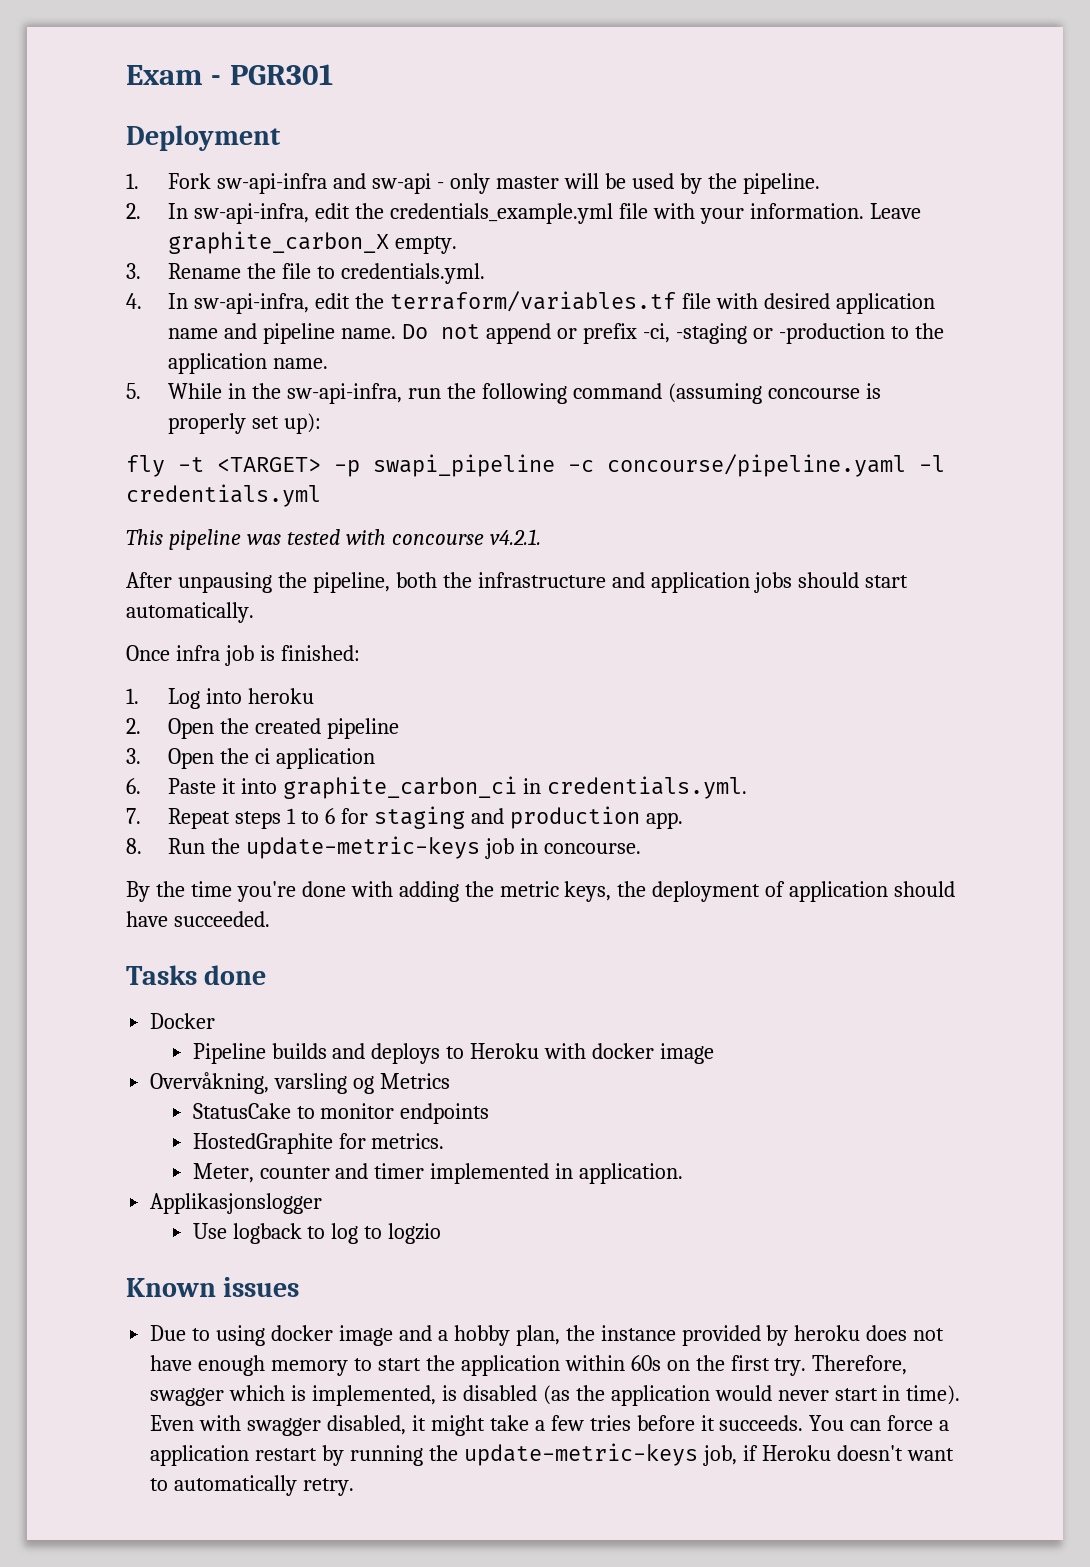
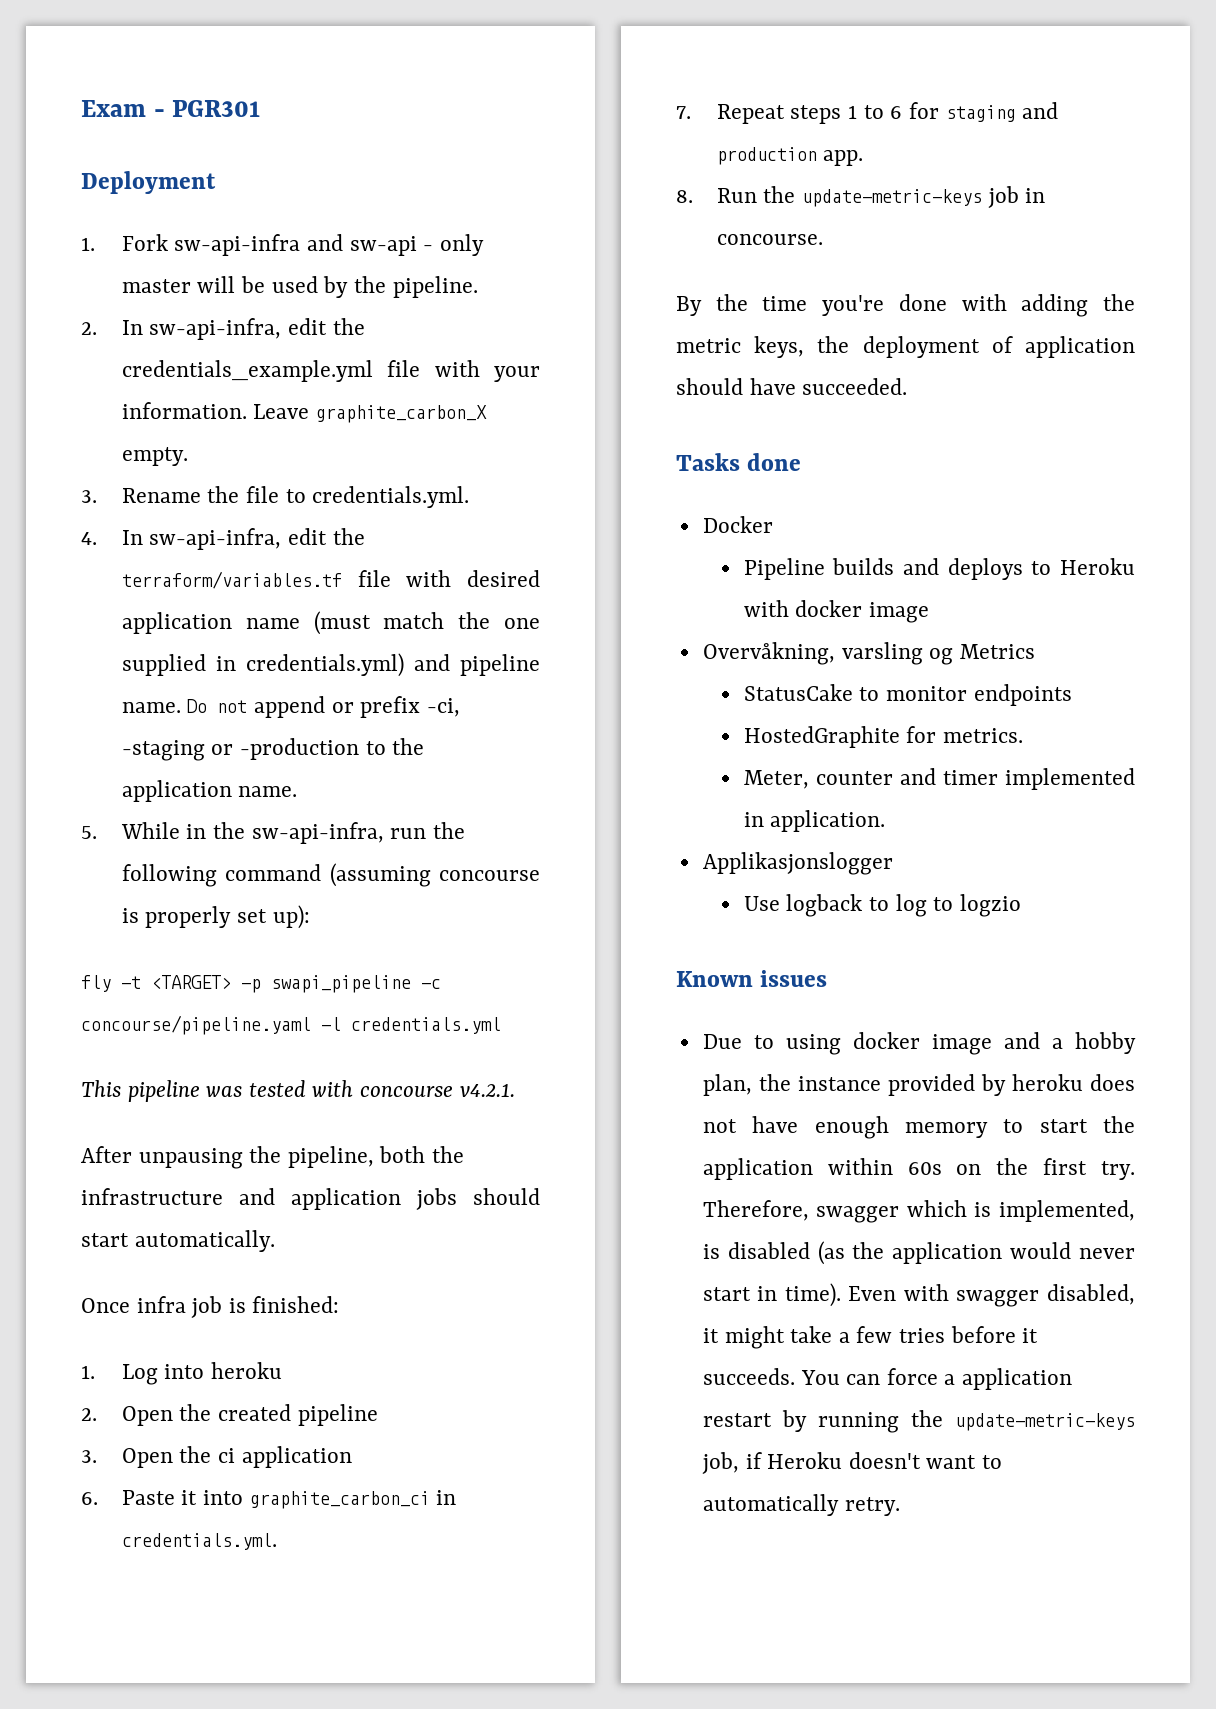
(219, 333) none -> [313,611,540,635] [121,653,404,677] (must match the one supplied in credentials.yml)

